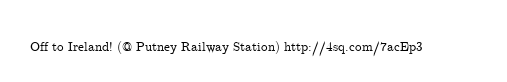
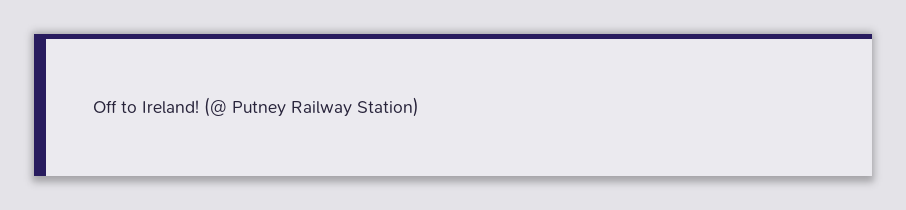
[284,41,423,57] http://4sq.com/7acEp3 -> (419, 107) none

